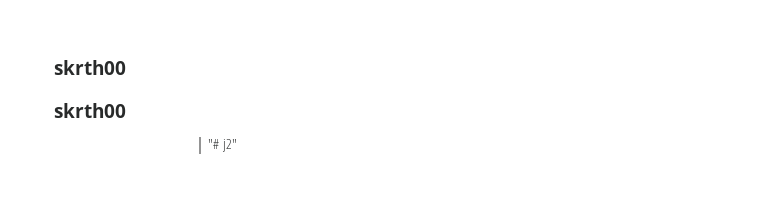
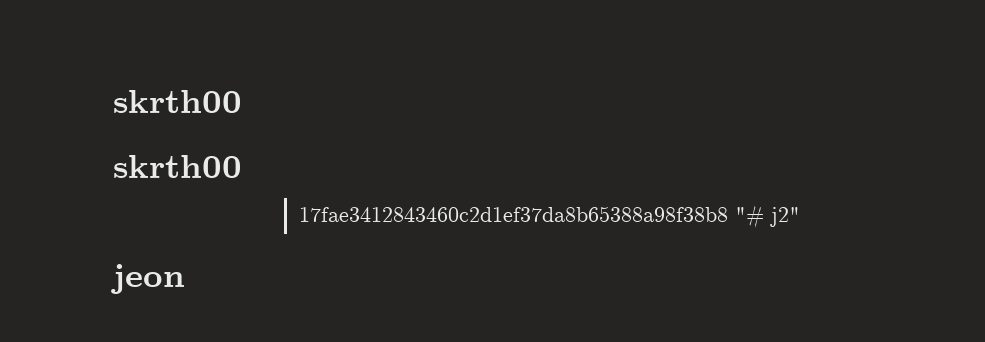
(126, 110) none -> [299,206,729,222] 17fae3412843460c2d1ef37da8b65388a98f38b8
(238, 145) none -> [111,264,185,294] // jeon

